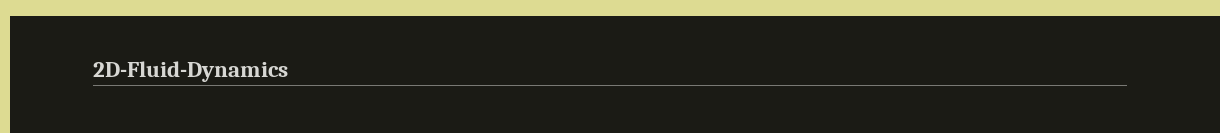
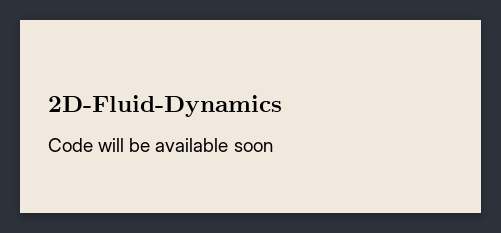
(288, 71) none -> [48,138,273,152] // Code will be available soon

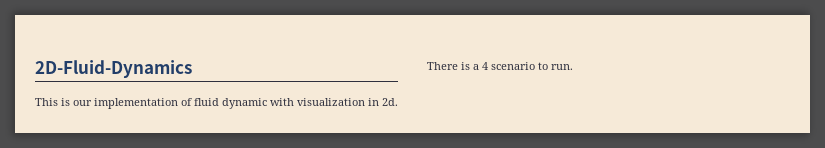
[48,138,273,152] Code will be available soon -> [35,98,398,109] [427,62,573,70] This is our implementation of fluid dynamic with visualization in 2d. There is a 4 scenario to run.

